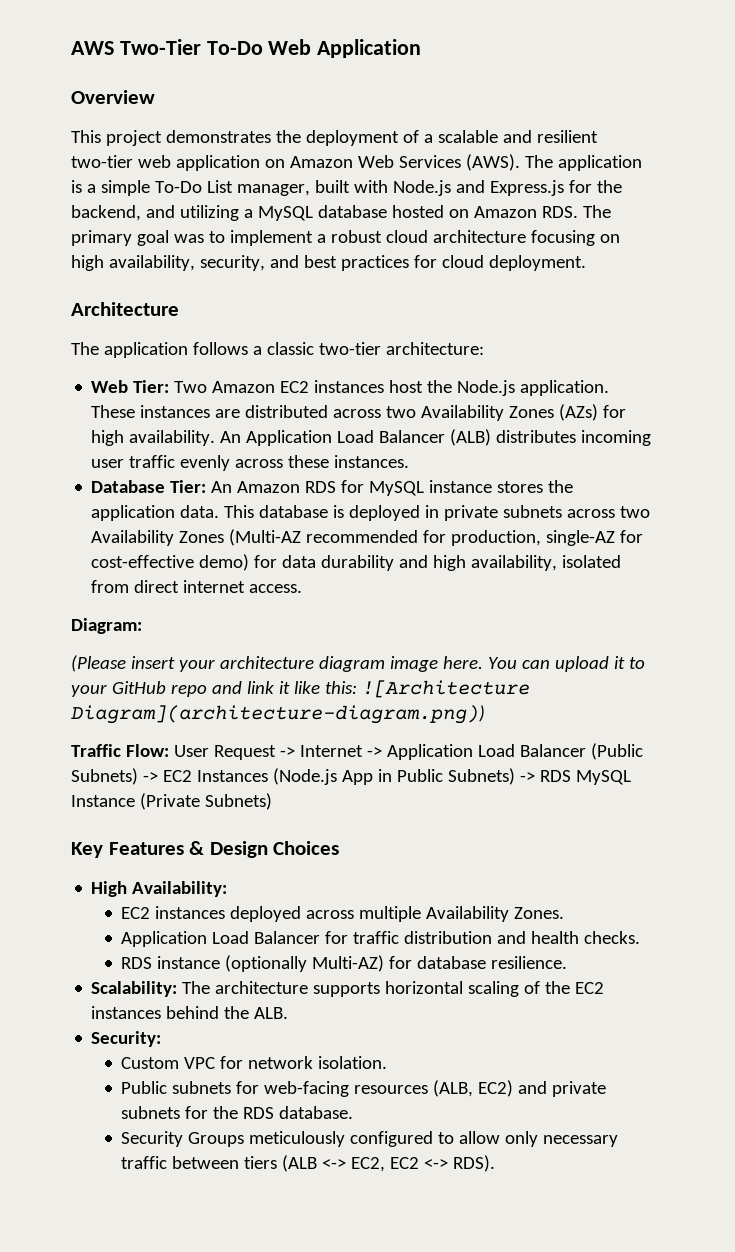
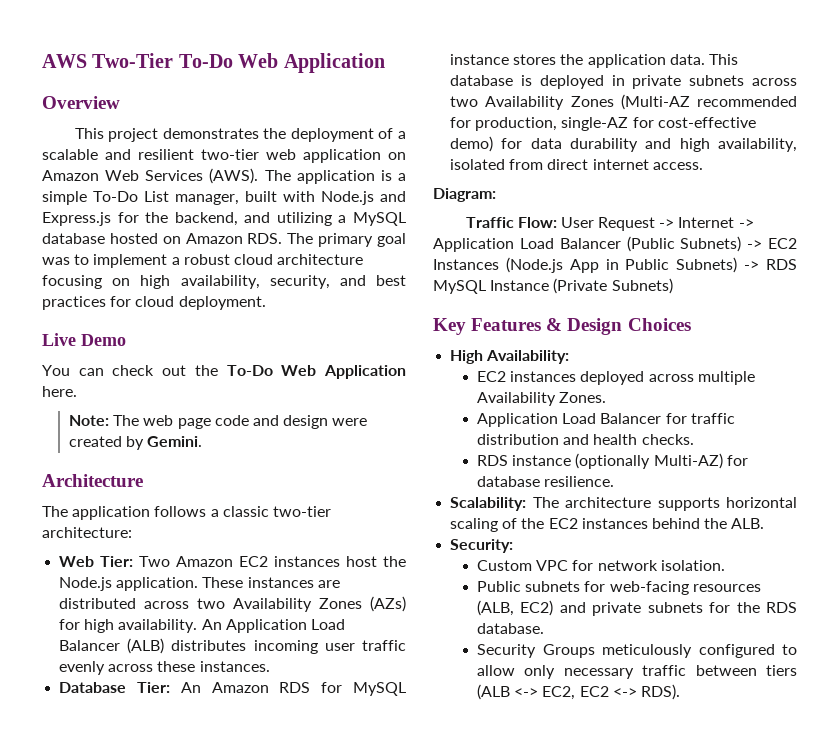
(586, 263) none -> [42,333,126,346] [42,365,406,379] [42,386,77,397] [69,415,368,429] [69,436,203,450] // Live Demo // You can check out the To-Do Web Application here. // Note: The web page code and design were created by Gemini.
[71,655,645,672] [71,680,530,698] [71,705,485,724] // (Please insert your architecture diagram image here. You can upload it to your GitHub repo and link it like this: ![Architecture Diagram](architecture-diagram.png)) -> (496, 195) none

